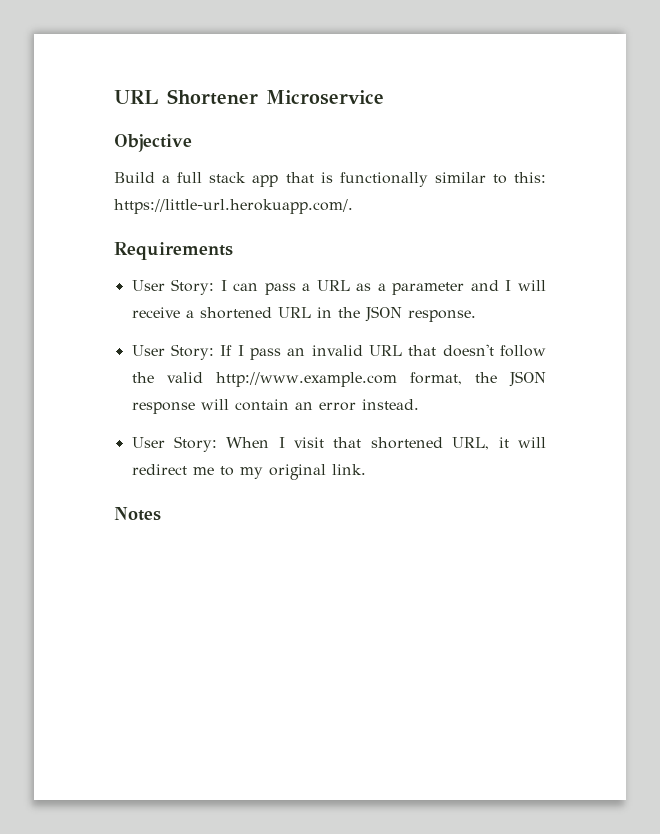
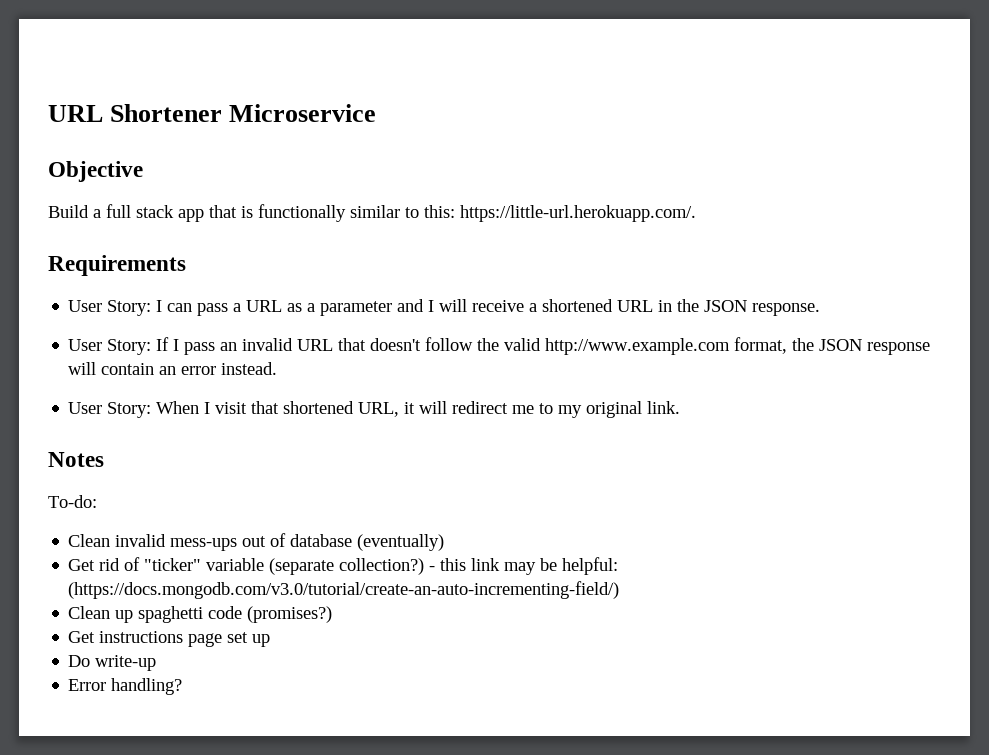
(161, 514) none -> [48,495,97,508] [68,533,445,551] [68,557,619,575] [68,581,620,599] [68,606,333,623] [68,631,271,647] [68,655,157,671] [68,678,183,695] // To-do: // Clean invalid mess-ups out of database (eventually) // Get rid of "ticker" variable (separate collection?) - this link may be helpful: (https://docs.mongodb.com/v3.0/tutorial/create-an-auto-incrementing-field/) // Clean up spaghetti code (promises?) // Get instructions page set up // Do write-up // Error handling?

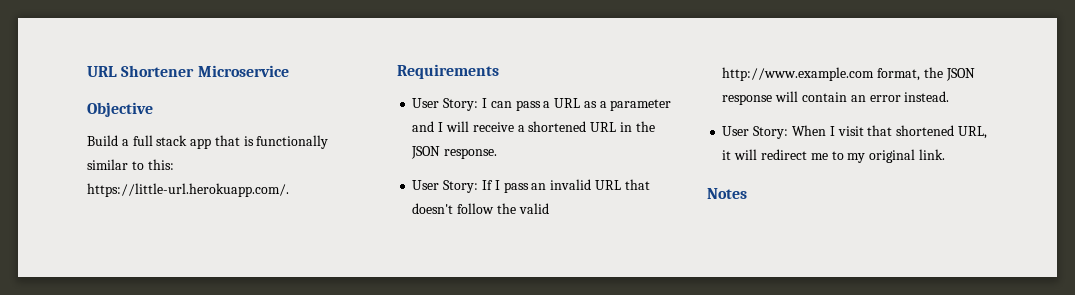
[48,495,97,508] [68,533,445,551] [68,557,619,575] [68,581,620,599] [68,606,333,623] [68,631,271,647] [68,655,157,671] [68,678,183,695] // To-do: // Clean invalid mess-ups out of database (eventually) // Get rid of "ticker" variable (separate collection?) - this link may be helpful: (https://docs.mongodb.com/v3.0/tutorial/create-an-auto-incrementing-field/) // Clean up spaghetti code (promises?) // Get instructions page set up // Do write-up // Error handling? -> (747, 193) none

